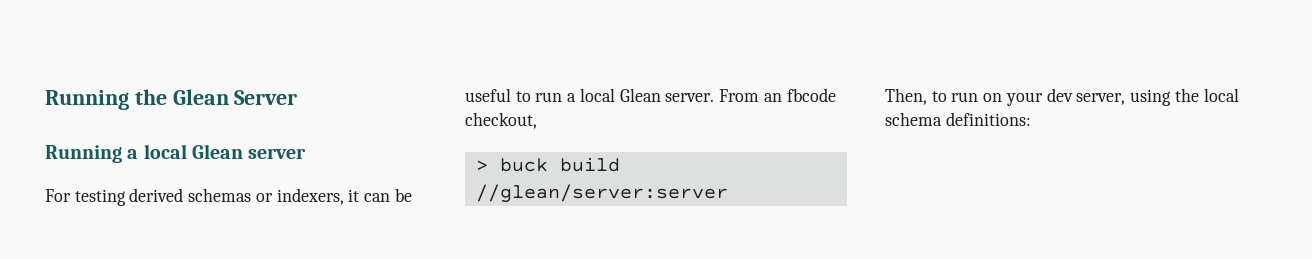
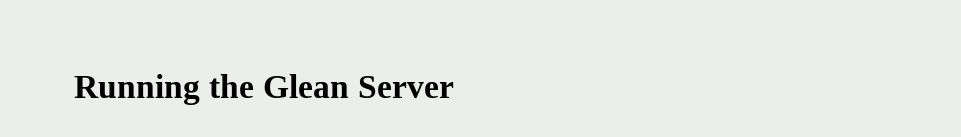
[45,144,307,163] [45,188,412,206] [465,88,836,102] [465,112,537,129] [475,157,620,172] [475,184,728,203] [885,88,1239,106] [885,112,1031,126] // Running a local Glean server // For testing derived schemas or indexers, it can be useful to run a local Glean server. From an fbcode checkout, // > buck build //glean/server:server // Then, to run on your dev server, using the local schema definitions: -> (455, 87) none

